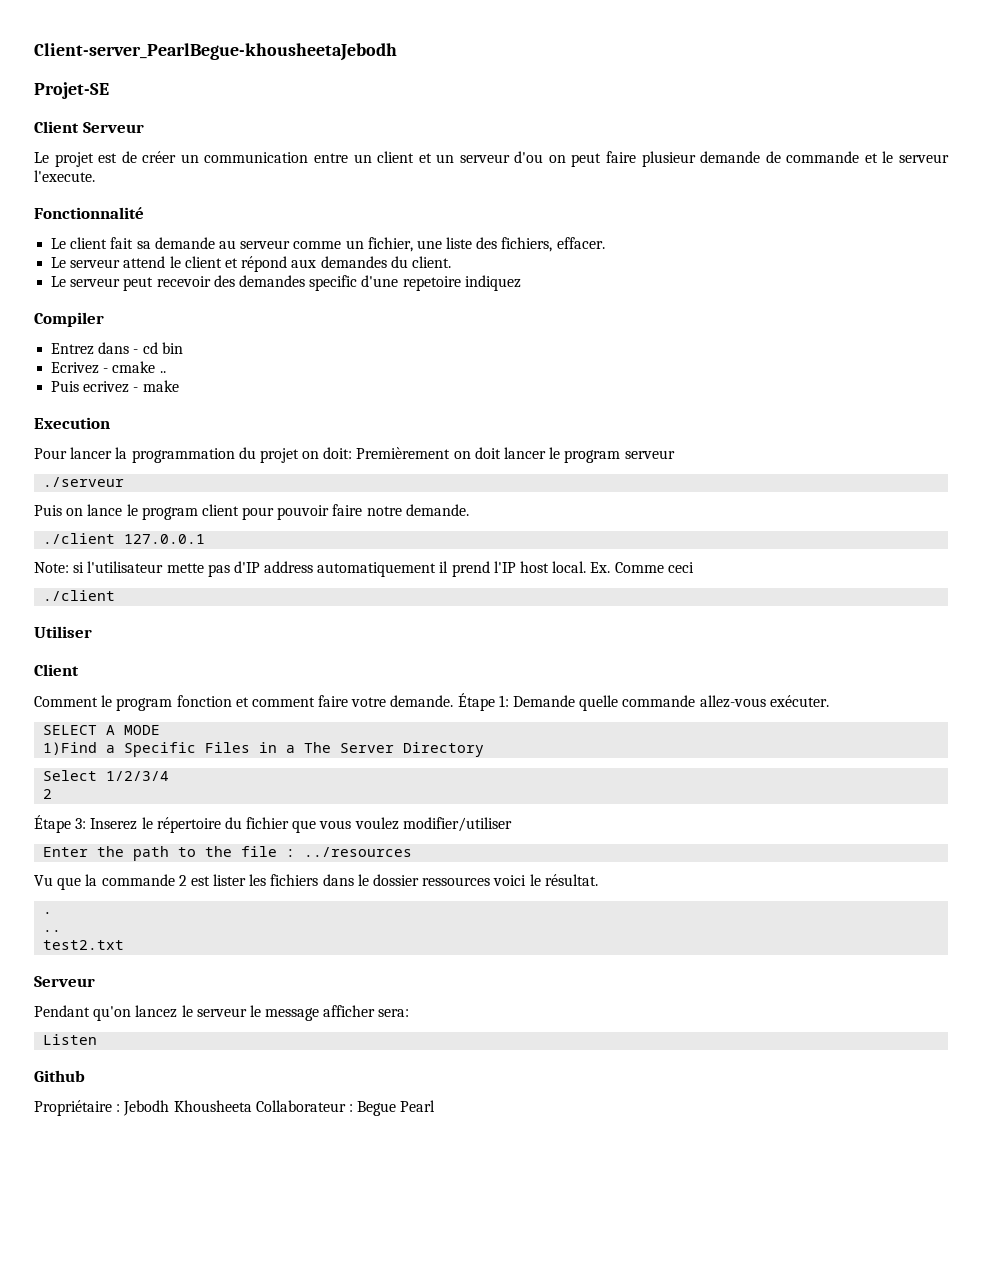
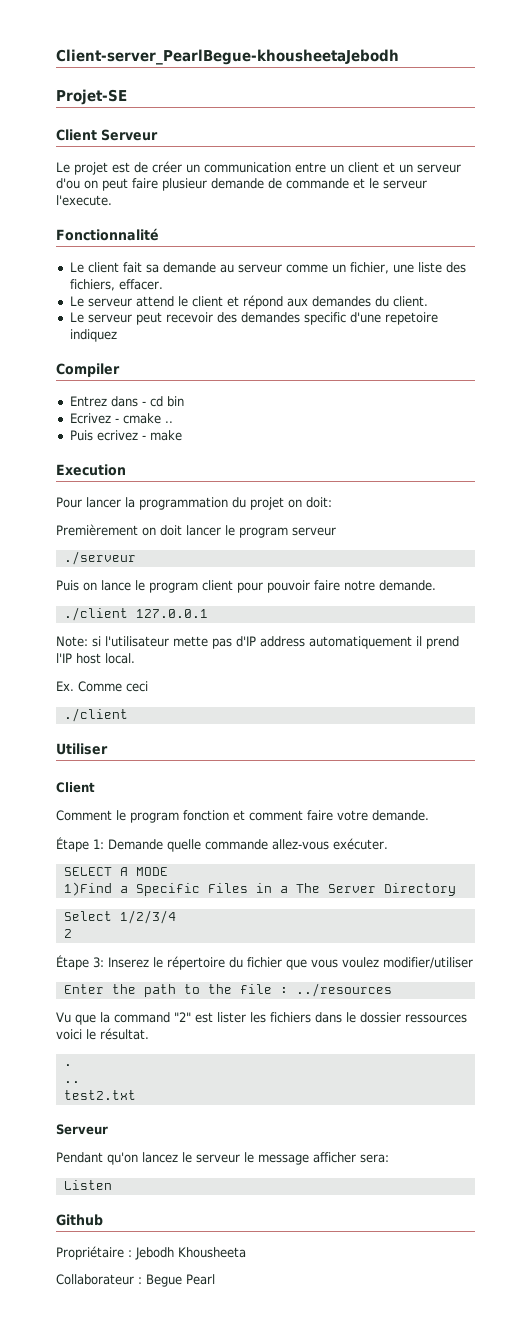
(353, 453) none -> (332, 502) //
(587, 567) none -> (135, 658) //
(454, 701) none -> (429, 815) //
[101,874,187,886] commande 2 -> [114,1012,191,1023] command "2"
(252, 1106) none -> (246, 1252) //

